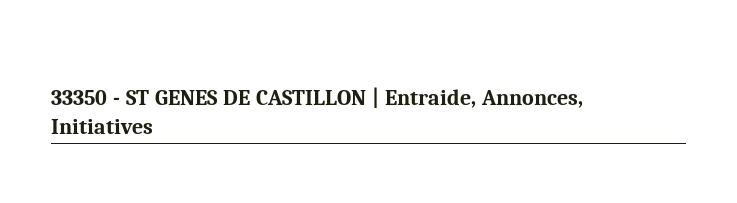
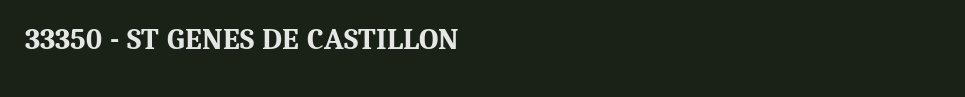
[371,87,583,108] [51,119,153,134] | Entraide, Annonces, Initiatives -> (459, 39) none

